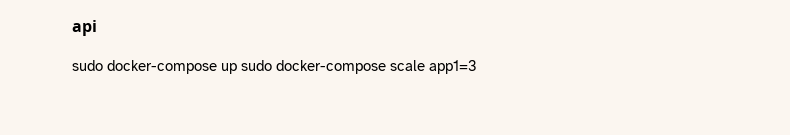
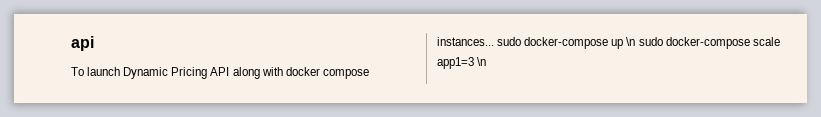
(97, 28) none -> [71,67,369,79] [437,37,494,46] To launch Dynamic Pricing API along with docker compose instances...
(237, 68) none -> [626,37,636,46] \n
(477, 67) none -> [477,57,487,66] \n

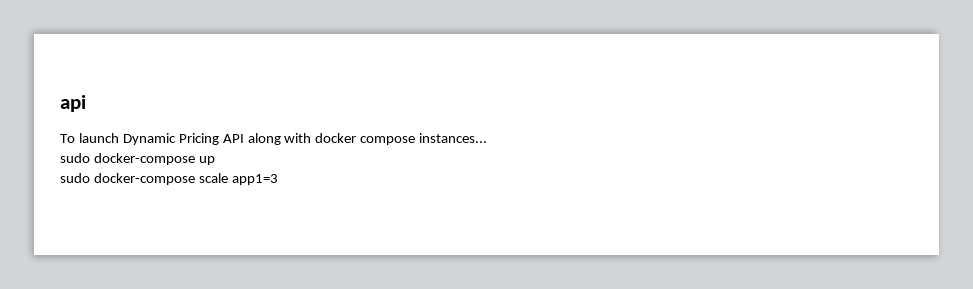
(494, 41) none -> (488, 138) //
[626,37,636,46] \n -> (215, 160) //
[477,57,487,66] \n -> (278, 179) none

